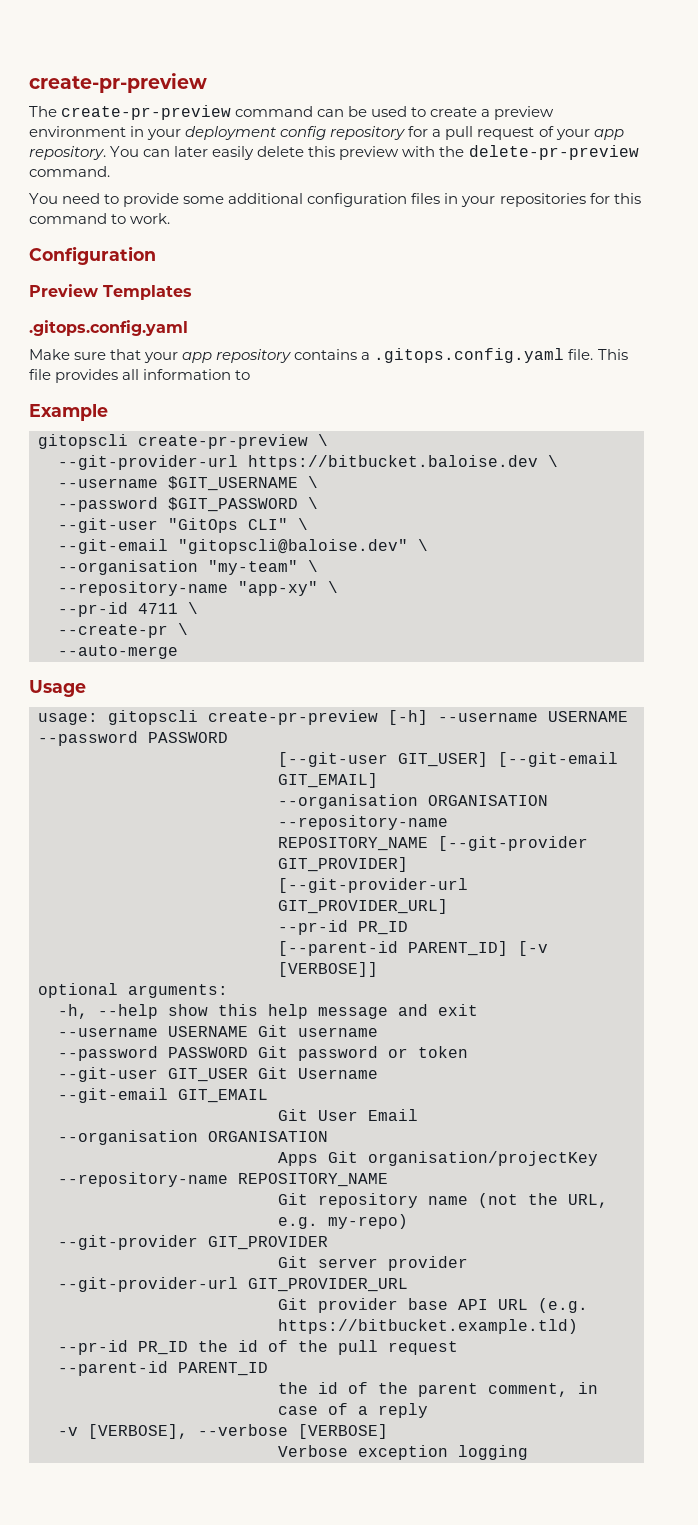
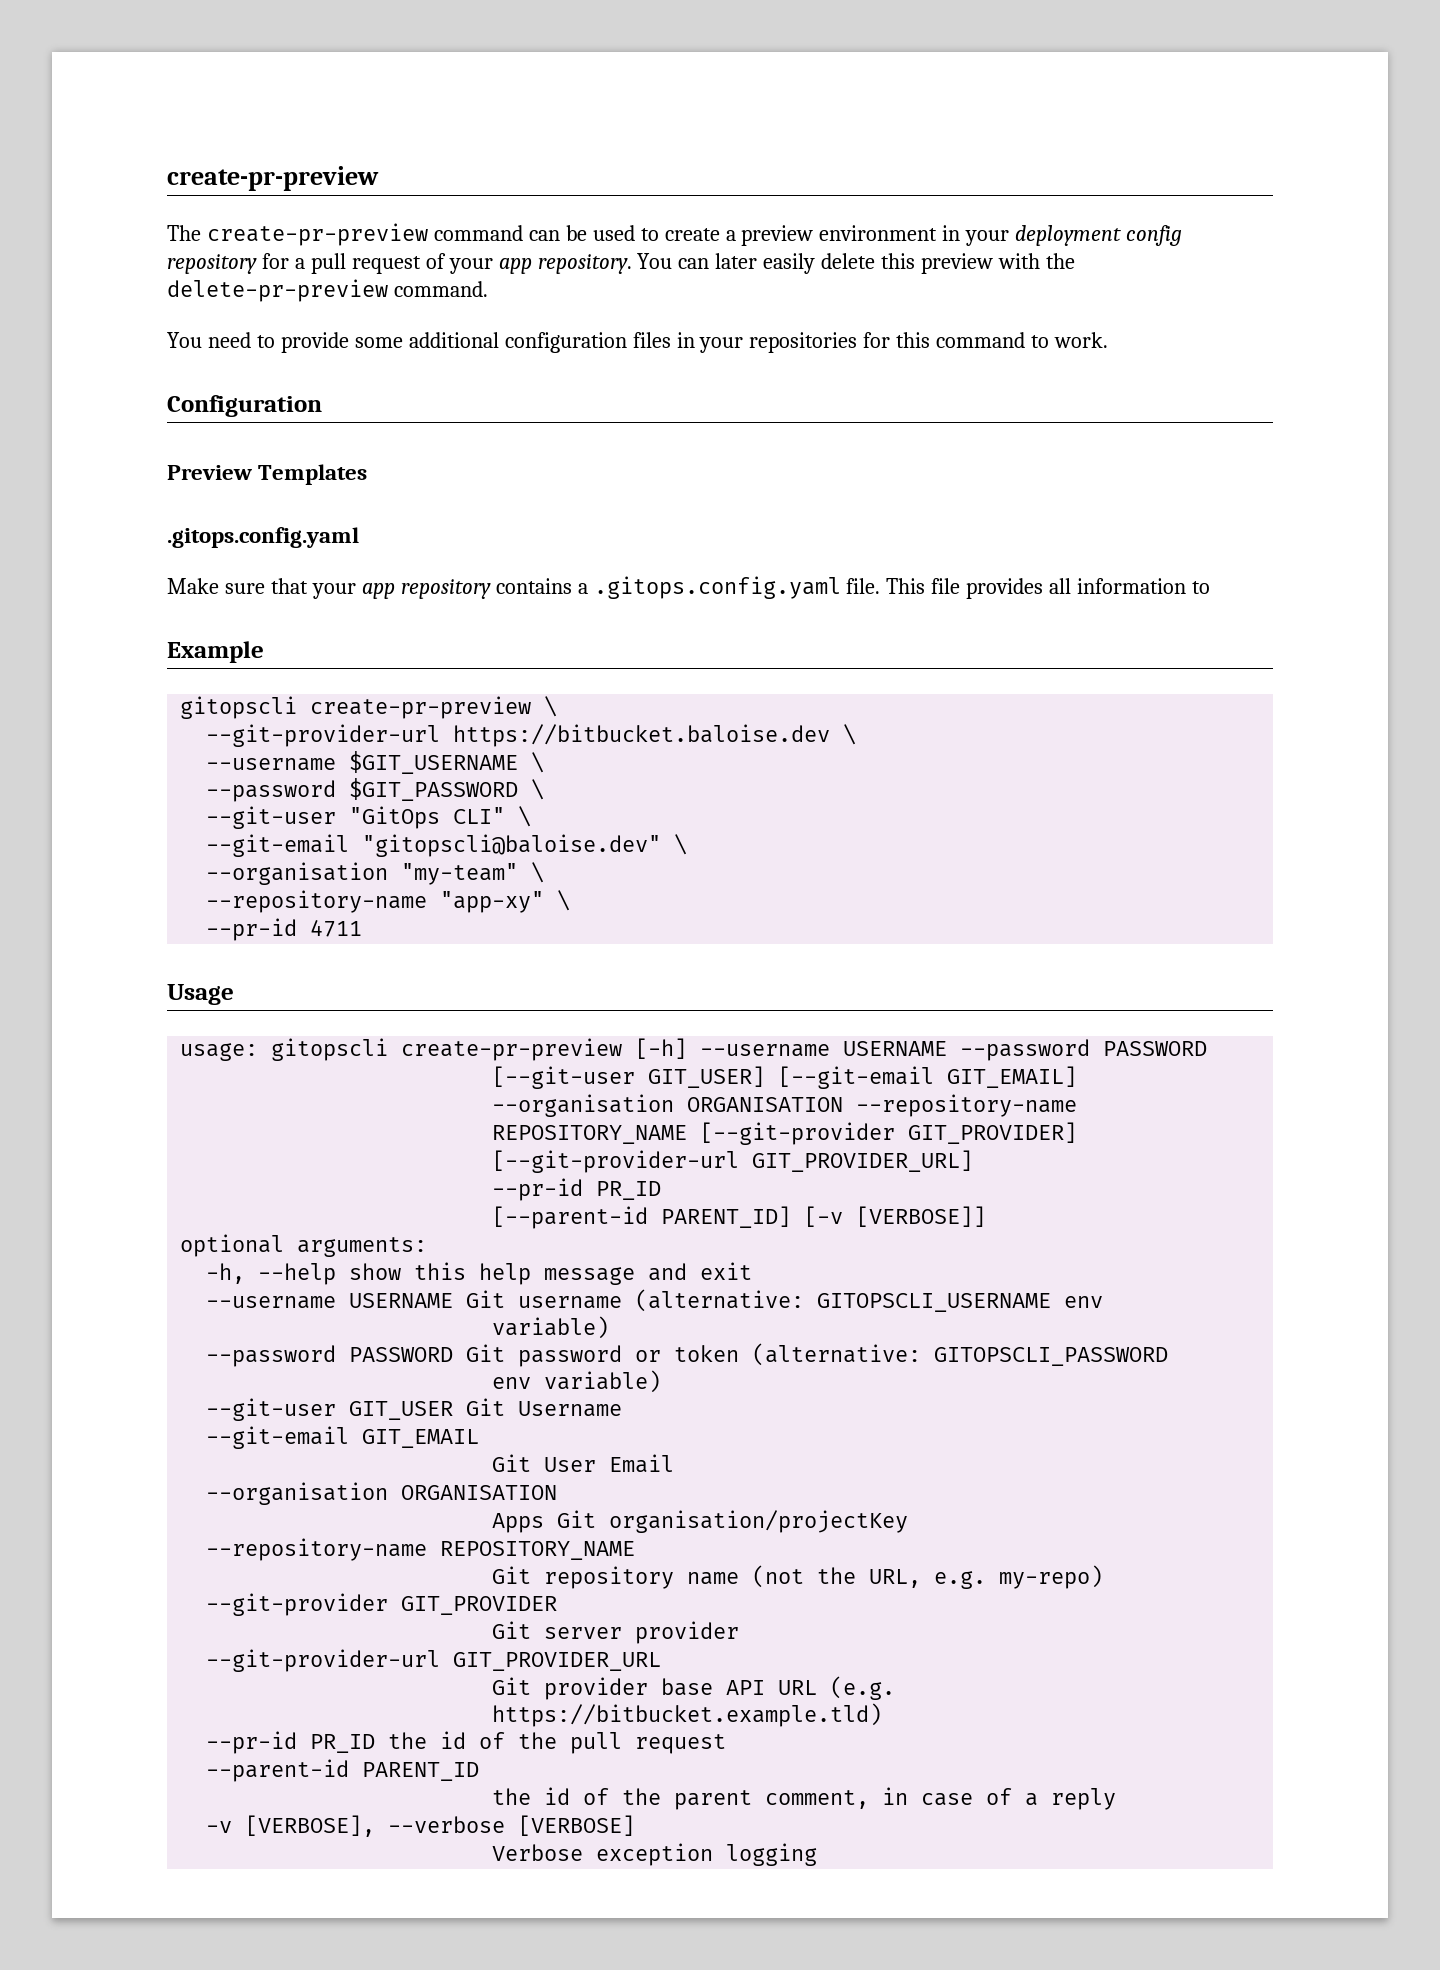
[188,602,198,614] [58,623,188,638] [58,645,178,659] \ // --create-pr \ // --auto-merge -> (363, 928) none
(378, 1032) none -> [635,1289,1104,1312] [492,1316,610,1339] (alternative: GITOPSCLI_USERNAME env // variable)
(468, 1052) none -> [752,1343,1169,1366] [492,1370,662,1393] (alternative: GITOPSCLI_PASSWORD // env variable)

